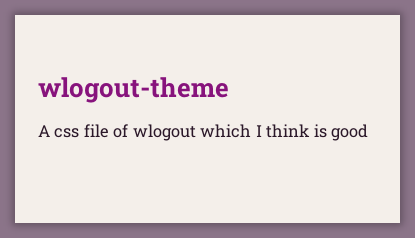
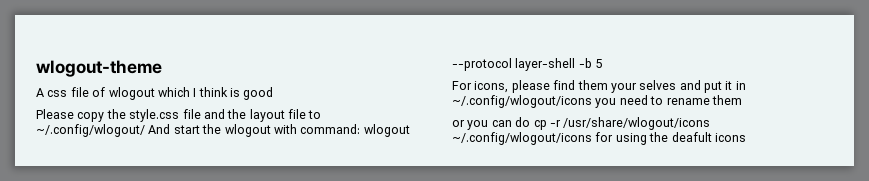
(369, 132) none -> [36,109,322,122] [36,124,410,137] [452,58,603,71] [452,80,746,93] [452,95,742,108] [452,117,711,130] [452,132,746,145] // Please copy the style.css file and the layout file to ~/.config/wlogout/ And start the wlogout with command: wlogout --protocol layer-shell -b 5 // For icons, please find them your selves and put it in ~/.config/wlogout/icons you need to rename them // or you can do cp -r /usr/share/wlogout/icons ~/.config/wlogout/icons for using the deafult icons

